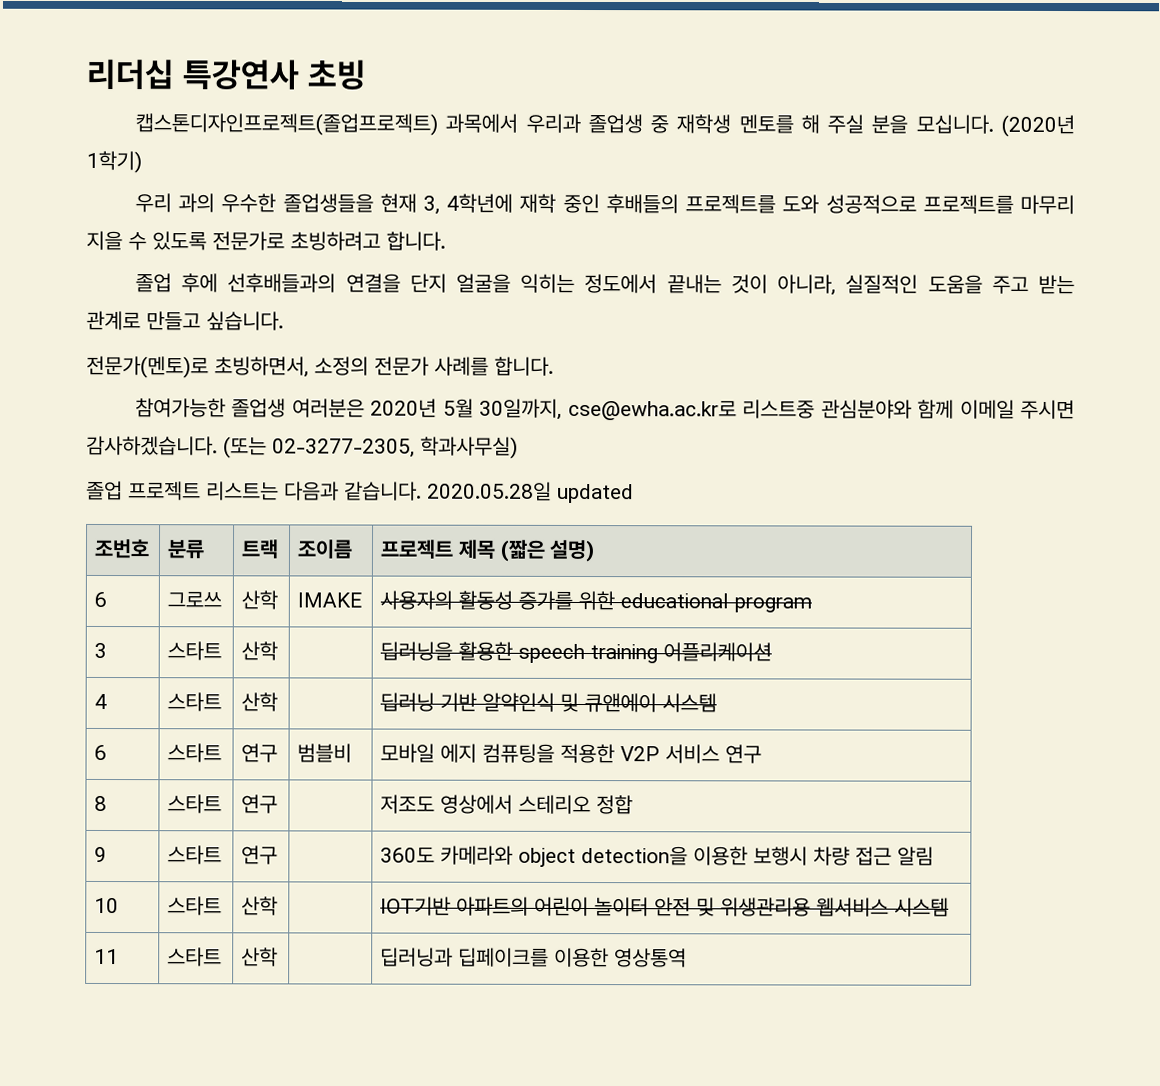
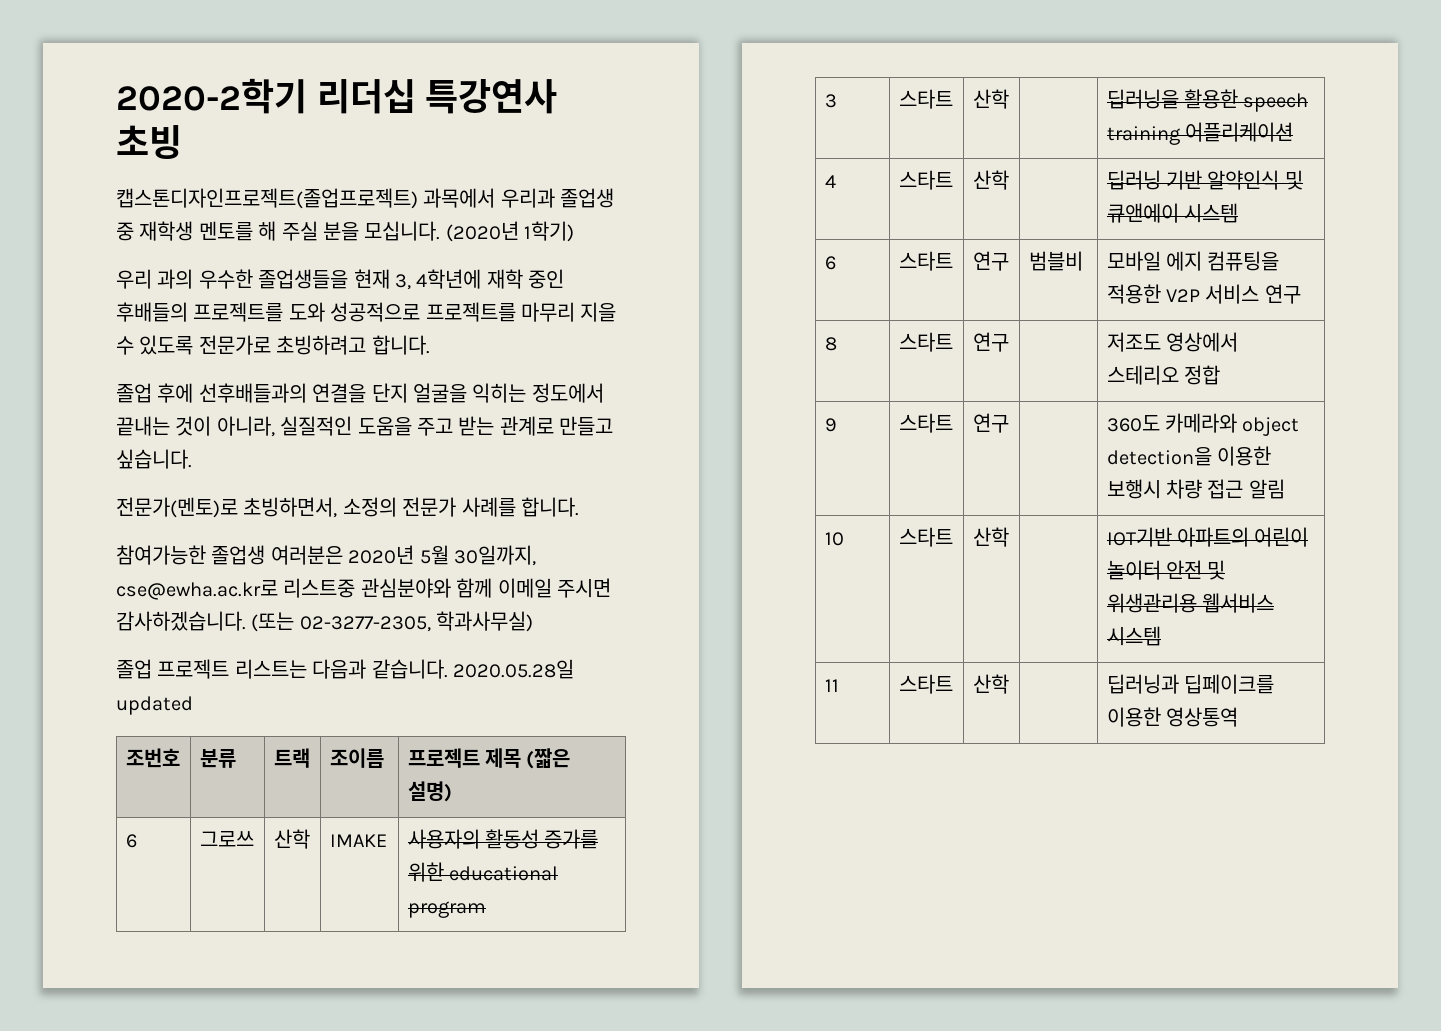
(86, 74) none -> [116,78,307,114] 2020-2학기

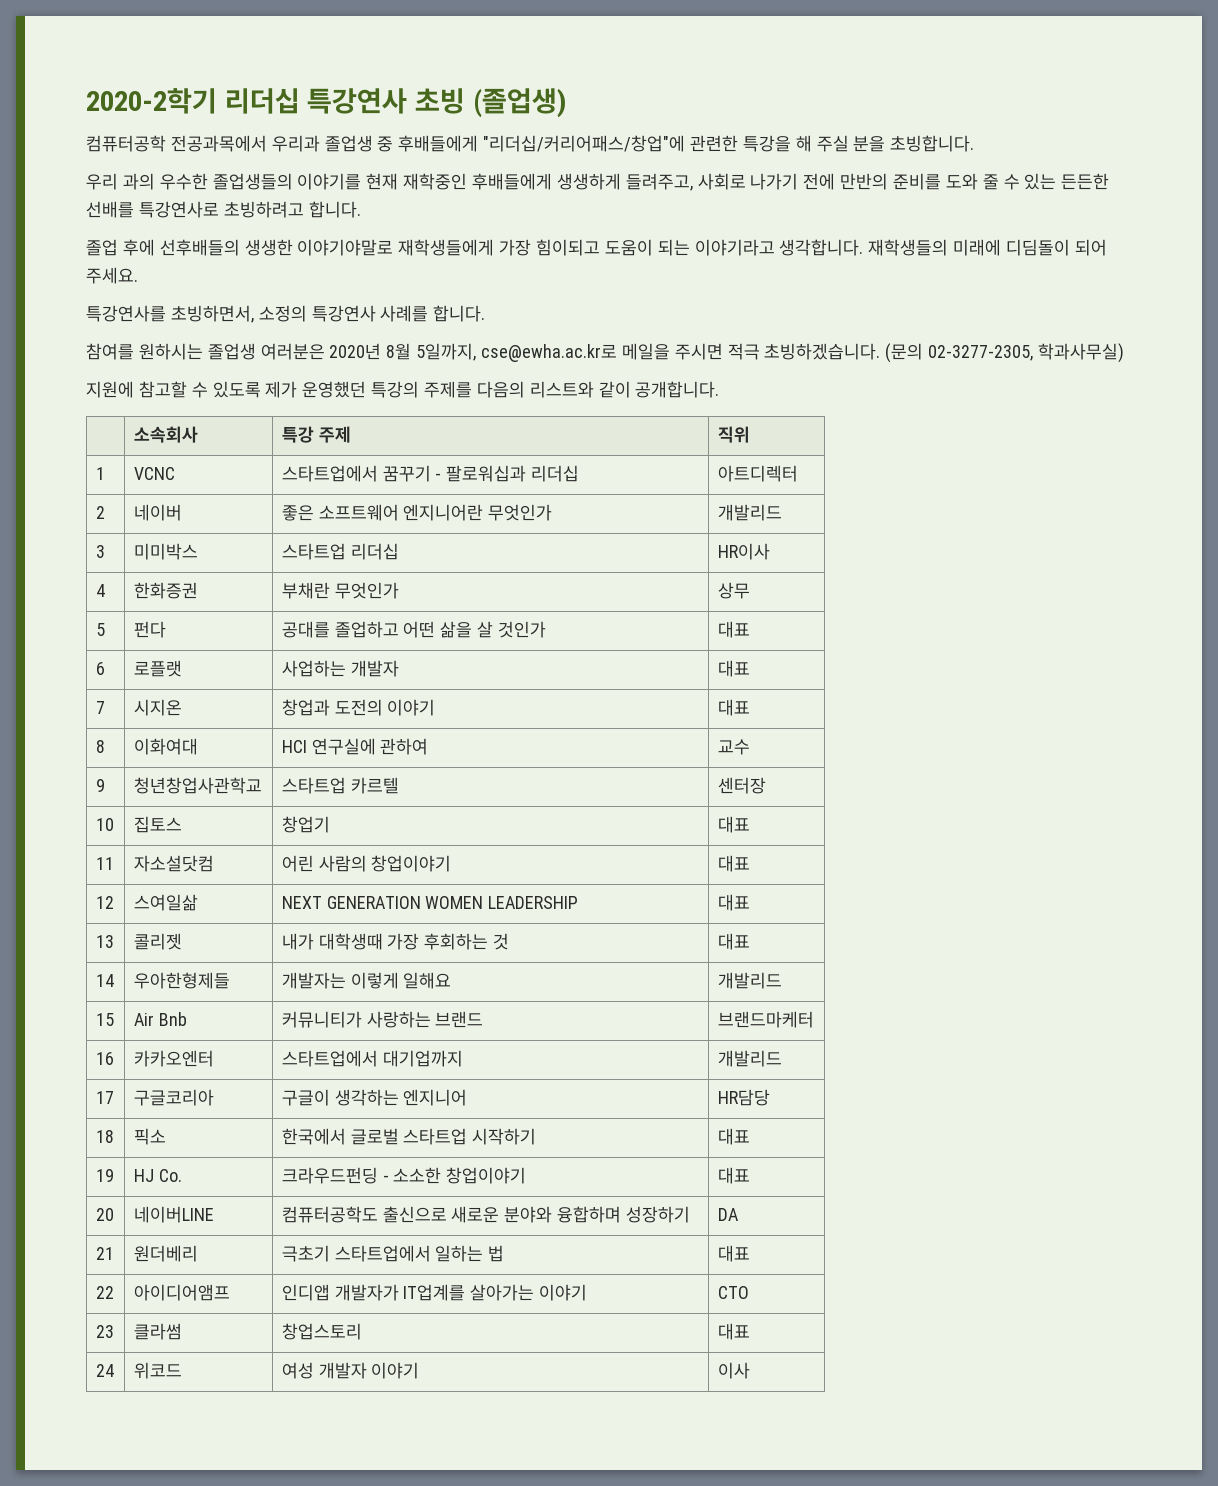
[116,188,615,209] [116,221,575,242] [116,269,565,290] [116,302,617,322] [116,335,430,355] [116,383,604,403] [116,416,614,437] [116,449,192,469] [116,497,238,518] // 캡스톤디자인프로젝트(졸업프로젝트) 과목에서 우리과 졸업생 중 재학생 멘토를 해 주실 분을 모십니다. (2020년 1학기) // 우리 과의 우수한 졸업생들을 현재 3, 4학년에 재학 중인 후배들의 프로젝트를 도와 성공적으로 프로젝트를 마무리 지을 수 있도록 전문가로 초빙하려고 합니다. // 졸업 후에 선후배들과의 연결을 단지 얼굴을 익히는 정도에서 끝내는 것이 아니라, 실질적인 도움을 주고 받는 관계로 만들고 싶습니다. // 전문가(멘토)로 -> [472,88,566,118] [86,135,975,152] [86,173,1110,191] [86,201,361,218] [86,239,1107,256] [86,267,138,284] [86,305,166,322] (졸업생) // 컴퓨터공학 전공과목에서 우리과 졸업생 중 후배들에게 "리더십/커리어패스/창업"에 관련한 특강을 해 주실 분을 초빙합니다. // 우리 과의 우수한 졸업생들의 이야기를 현재 재학중인 후배들에게 생생하게 들려주고, 사회로 나가기 전에 만반의 준비를 도와 줄 수 있는 든든한 선배를 특강연사로 초빙하려고 합니다. // 졸업 후에 선후배들의 생생한 이야기야말로 재학생들에게 가장 힘이되고 도움이 되는 이야기라고 생각합니다. 재학생들의 미래에 디딤돌이 되어 주세요. // 특강연사를
[402,497,457,517] 전문가 -> [311,305,376,322] 특강연사
[116,545,206,565] 참여가능한 -> [86,343,203,360] 참여를 원하시는
[419,545,536,566] [116,578,611,600] [116,611,534,632] [116,659,574,679] [116,696,193,715] [125,748,180,768] [199,749,236,768] [273,748,310,768] [329,748,384,768] [407,748,571,769] [407,781,452,802] [125,834,137,848] [199,831,254,847] [273,829,310,849] [329,834,387,847] [407,829,599,849] [407,862,559,882] [407,901,486,918] [824,94,837,108] [898,89,953,109] [972,89,1009,109] [1106,89,1309,112] [1106,122,1294,145] [824,175,836,188] [898,170,953,190] [972,170,1009,190] [1106,170,1303,190] [1106,203,1239,223] [824,256,836,270] [898,251,953,271] [972,251,1009,271] [1028,251,1083,271] [1106,251,1280,271] [1106,284,1301,304] [824,337,837,351] [898,332,953,352] [972,332,1009,352] [1106,332,1239,352] [1106,365,1221,385] [824,418,837,432] [898,413,953,433] [972,413,1009,433] [1106,413,1300,436] [1106,446,1272,466] [1106,479,1285,499] [824,532,844,546] [898,527,953,547] [972,527,1009,547] [1106,527,1309,547] [1106,560,1226,580] [1106,593,1275,613] [1106,626,1161,646] [824,679,839,692] [898,674,953,694] [972,674,1009,694] [1106,674,1275,694] [1106,707,1239,727] 5월 30일까지, cse@ewha.ac.kr로 리스트중 관심분야와 함께 이메일 주시면 감사하겠습니다. (또는 02-3277-2305, 학과사무실) // 졸업 프로젝트 리스트는 다음과 같습니다. 2020.05.28일 updated // 조번호 | 분류 | 트랙 | 조이름 | 프로젝트 제목 (짧은 설명) // 6 | 그로쓰 | 산학 | IMAKE | 사용자의 활동성 증가를 위한 educational program // 3 | 스타트 | 산학 | | 딥러닝을 활용한 speech training 어플리케이션 // 4 | 스타트 | 산학 | | 딥러닝 기반 알약인식 및 큐앤에이 시스템 // 6 | 스타트 | 연구 | 범블비 | 모바일 에지 컴퓨팅을 적용한 V2P 서비스 연구 // 8 | 스타트 | 연구 | | 저조도 영상에서 스테리오 정합 // 9 | 스타트 | 연구 | | 360도 카메라와 object detection을 이용한 보행시 차량 접근 알림 // 10 | 스타트 | 산학 | | IOT기반 아파트의 어린이 놀이터 안전 및 위생관리용 웹서비스 시스템 // 11 | 스타트 | 산학 | | 딥러닝과 딥페이크를 이용한 영상통역 -> [386,343,1125,363] [86,381,720,398] [133,426,198,443] [281,426,351,443] [717,426,750,443] [95,467,105,480] [133,467,175,480] [281,465,580,482] [717,465,798,482] [95,506,105,519] [133,504,182,521] [281,504,553,521] [717,504,782,521] [95,545,105,558] [133,543,198,560] [281,543,399,560] [717,543,770,560] [95,584,105,597] [133,582,198,599] [281,582,399,599] [717,582,750,599] [95,623,105,636] [133,621,166,638] [281,621,546,638] [717,621,750,638] [95,662,105,675] [133,660,182,677] [281,660,399,677] [717,660,750,677] [95,701,105,714] [133,699,182,716] [281,699,436,716] [717,699,750,716] [95,740,105,753] [133,738,198,755] [281,738,429,755] [717,739,750,755] [95,779,105,792] [133,777,262,794] [281,777,399,794] [717,777,766,794] [95,818,114,831] [133,816,182,833] [281,816,330,833] [717,816,750,833] [95,857,114,870] [133,855,214,872] [281,855,452,872] [717,855,750,872] [95,896,114,909] [133,894,198,911] [281,896,579,909] [717,894,750,911] [95,935,114,948] [133,933,182,950] [281,933,510,950] [717,933,750,950] [95,974,114,987] [133,972,230,989] [281,972,452,989] [717,972,782,989] [95,1013,114,1026] [133,1012,187,1026] [281,1011,484,1028] [717,1011,814,1028] [95,1052,114,1065] [133,1050,214,1067] [281,1050,463,1067] [717,1050,782,1067] [95,1091,114,1104] [133,1089,214,1106] [281,1089,468,1106] [717,1089,770,1106] [95,1130,114,1143] [133,1128,166,1145] [281,1128,537,1145] [717,1128,750,1145] [95,1169,114,1182] [133,1169,182,1182] [281,1167,527,1184] [717,1167,750,1184] [95,1208,114,1221] [133,1206,214,1223] [281,1206,690,1223] [717,1208,739,1221] [95,1247,114,1260] [133,1245,198,1262] [281,1245,505,1262] [717,1245,750,1262] [95,1286,114,1299] [133,1284,230,1301] [281,1284,588,1301] [717,1286,749,1299] [95,1325,114,1338] [133,1323,182,1340] [281,1323,362,1340] [717,1323,750,1340] [95,1364,114,1377] [133,1362,182,1379] [281,1362,420,1379] [717,1362,750,1379] 8월 5일까지, cse@ewha.ac.kr로 메일을 주시면 적극 초빙하겠습니다. (문의 02-3277-2305, 학과사무실) // 지원에 참고할 수 있도록 제가 운영했던 특강의 주제를 다음의 리스트와 같이 공개합니다. // | 소속회사 | 특강 주제 | 직위 // 1 | VCNC | 스타트업에서 꿈꾸기 - 팔로워십과 리더십 | 아트디렉터 // 2 | 네이버 | 좋은 소프트웨어 엔지니어란 무엇인가 | 개발리드 // 3 | 미미박스 | 스타트업 리더십 | HR이사 // 4 | 한화증권 | 부채란 무엇인가 | 상무 // 5 | 펀다 | 공대를 졸업하고 어떤 삶을 살 것인가 | 대표 // 6 | 로플랫 | 사업하는 개발자 | 대표 // 7 | 시지온 | 창업과 도전의 이야기 | 대표 // 8 | 이화여대 | HCI 연구실에 관하여 | 교수 // 9 | 청년창업사관학교 | 스타트업 카르텔 | 센터장 // 10 | 집토스 | 창업기 | 대표 // 11 | 자소설닷컴 | 어린 사람의 창업이야기 | 대표 // 12 | 스여일삶 | NEXT GENERATION WOMEN LEADERSHIP | 대표 // 13 | 콜리젯 | 내가 대학생때 가장 후회하는 것 | 대표 // 14 | 우아한형제들 | 개발자는 이렇게 일해요 | 개발리드 // 15 | Air Bnb | 커뮤니티가 사랑하는 브랜드 | 브랜드마케터 // 16 | 카카오엔터 | 스타트업에서 대기업까지 | 개발리드 // 17 | 구글코리아 | 구글이 생각하는 엔지니어 | HR담당 // 18 | 픽소 | 한국에서 글로벌 스타트업 시작하기 | 대표 // 19 | HJ Co. | 크라우드펀딩 - 소소한 창업이야기 | 대표 // 20 | 네이버LINE | 컴퓨터공학도 출신으로 새로운 분야와 융합하며 성장하기 | DA // 21 | 원더베리 | 극초기 스타트업에서 일하는 법 | 대표 // 22 | 아이디어앰프 | 인디앱 개발자가 IT업계를 살아가는 이야기 | CTO // 23 | 클라썸 | 창업스토리 | 대표 // 24 | 위코드 | 여성 개발자 이야기 | 이사

